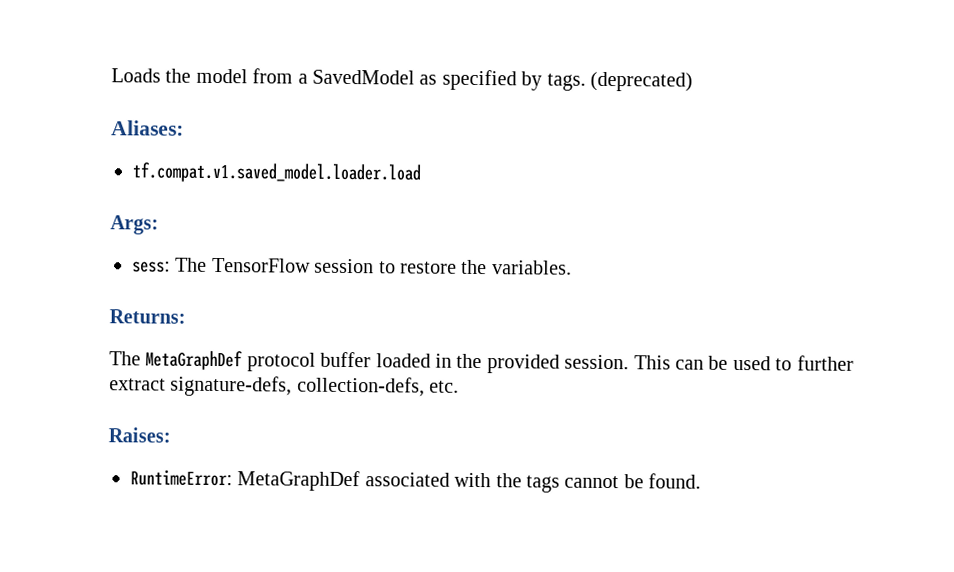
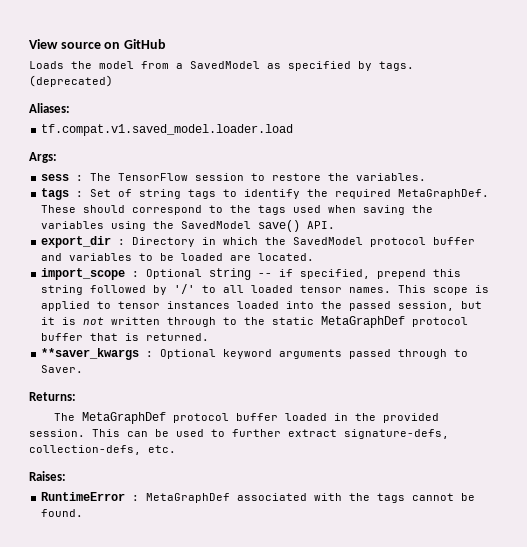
(111, 75) none -> [29,39,166,49] View source on GitHub //
[132,261,171,273] sess: -> [41,174,84,181] sess :
(572, 267) none -> [41,188,490,200] [41,205,434,215] [41,220,336,232] [41,236,476,248] [41,253,315,261] [41,268,462,280] [41,284,490,295] [41,301,483,311] [41,316,469,328] [41,333,210,341] [41,348,469,360] [41,365,84,373] // tags : Set of string tags to identify the required MetaGraphDef. These should correspond to the tags used when saving the variables using the SavedModel save() API. // export_dir : Directory in which the SavedModel protocol buffer and variables to be loaded are located. // import_scope : Optional string -- if specified, prepend this string followed by '/' to all loaded tensor names. This scope is applied to tensor instances loaded into the passed session, but it is not written through to the static MetaGraphDef protocol buffer that is returned. // **saver_kwargs : Optional keyword arguments passed through to Saver.
[130,469,233,487] RuntimeError: -> [41,492,140,501] RuntimeError :

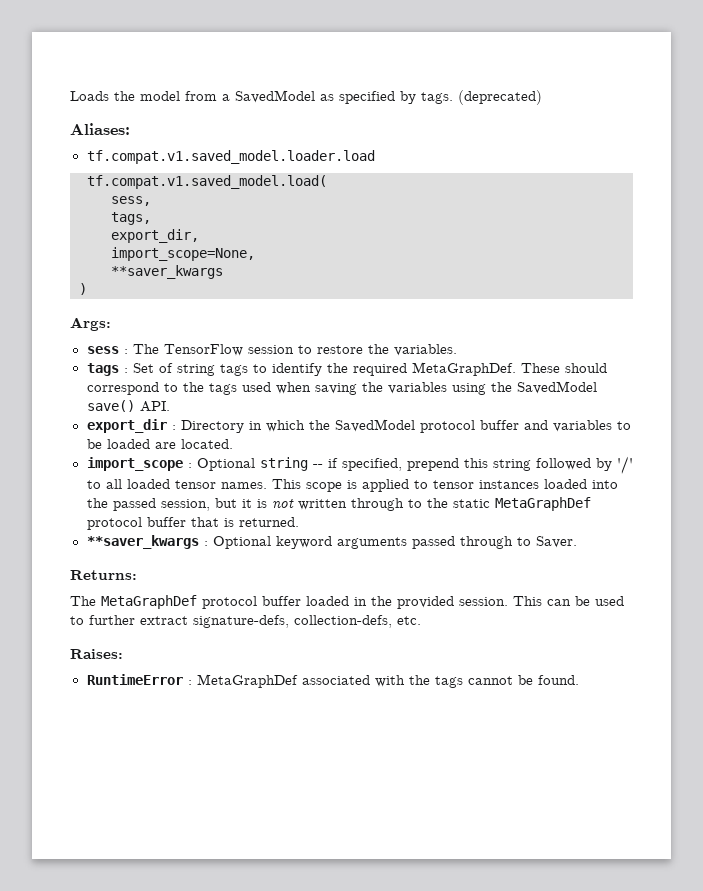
[29,39,166,49] View source on GitHub // -> (70, 96) none
(294, 130) none -> [87,175,327,189] [111,196,151,206] [111,212,151,225] [111,229,199,243] [111,247,255,261] [111,265,223,279] [79,283,87,295] // tf.compat.v1.saved_model.load( // sess, // tags, // export_dir, // import_scope=None, // **saver_kwargs // )

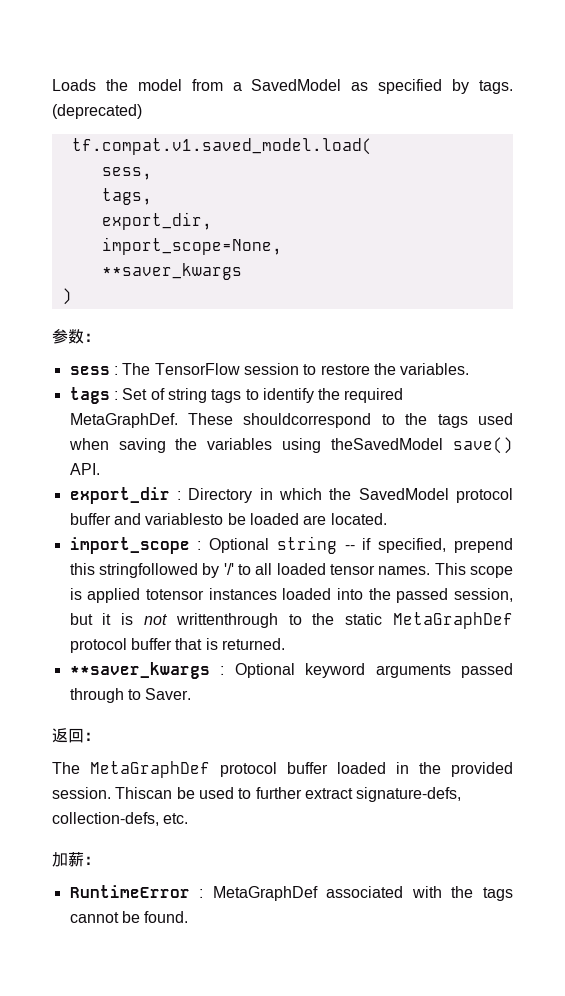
[70,123,130,135] [86,150,375,164] // Aliases: // tf.compat.v1.saved_model.loader.load -> (142, 111) none
[70,317,111,331] Args: -> [52,329,100,344] 参数：
[564,363,607,373] [86,382,159,395] should correspond -> [243,413,372,428] shouldcorrespond
[490,381,597,394] the SavedModel -> [331,438,444,450] theSavedModel
[552,420,631,432] variables to -> [145,513,224,525] variablesto
[492,458,591,471] string followed -> [98,563,198,578] stringfollowed
[413,480,474,489] to tensor -> [145,589,204,600] totensor
[297,498,404,511] written through -> [175,613,278,628] writtenthrough
[70,570,137,580] Returns: -> [52,728,100,743] 返回：
[513,596,571,606] This can -> [115,787,173,799] Thiscan
[70,649,123,659] Raises: -> [52,852,100,867] 加薪：

